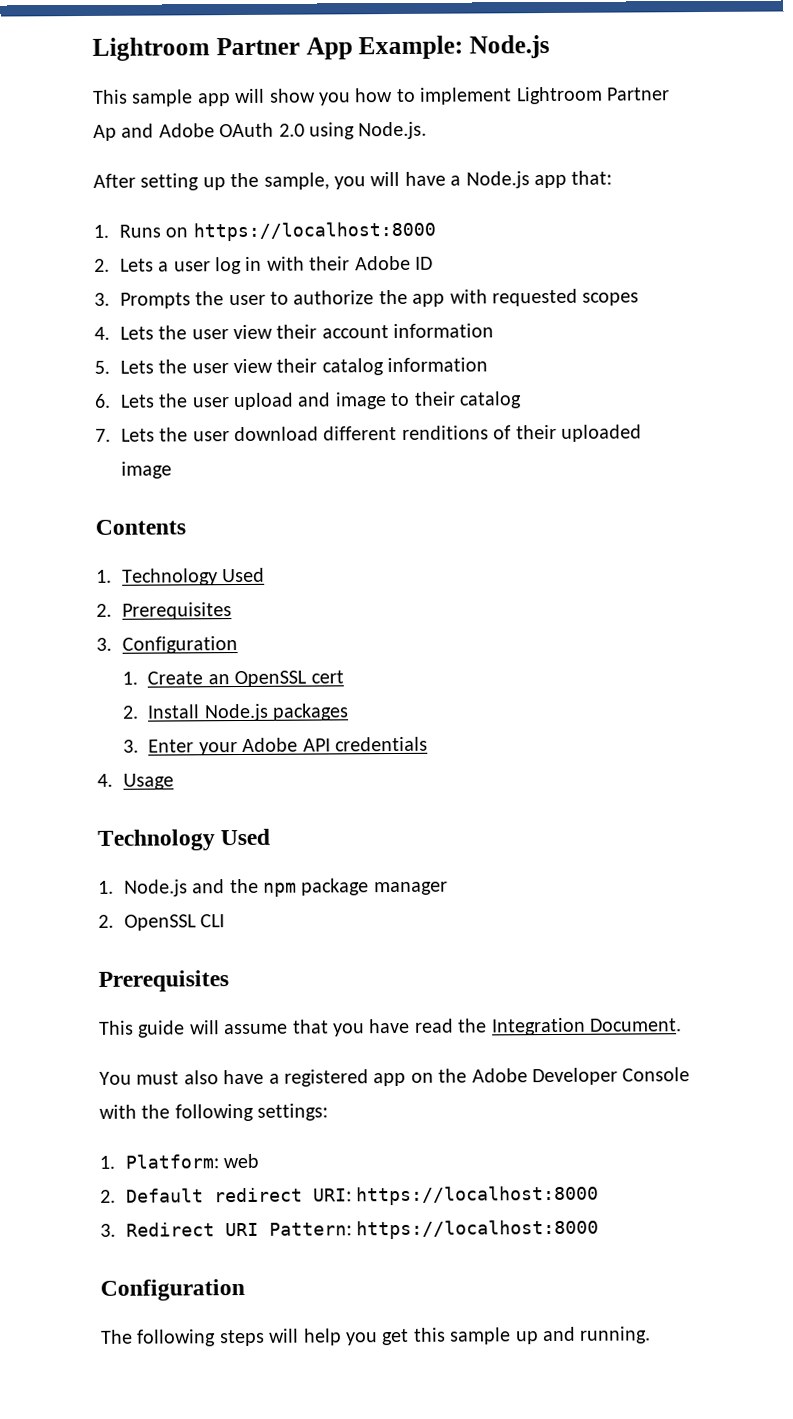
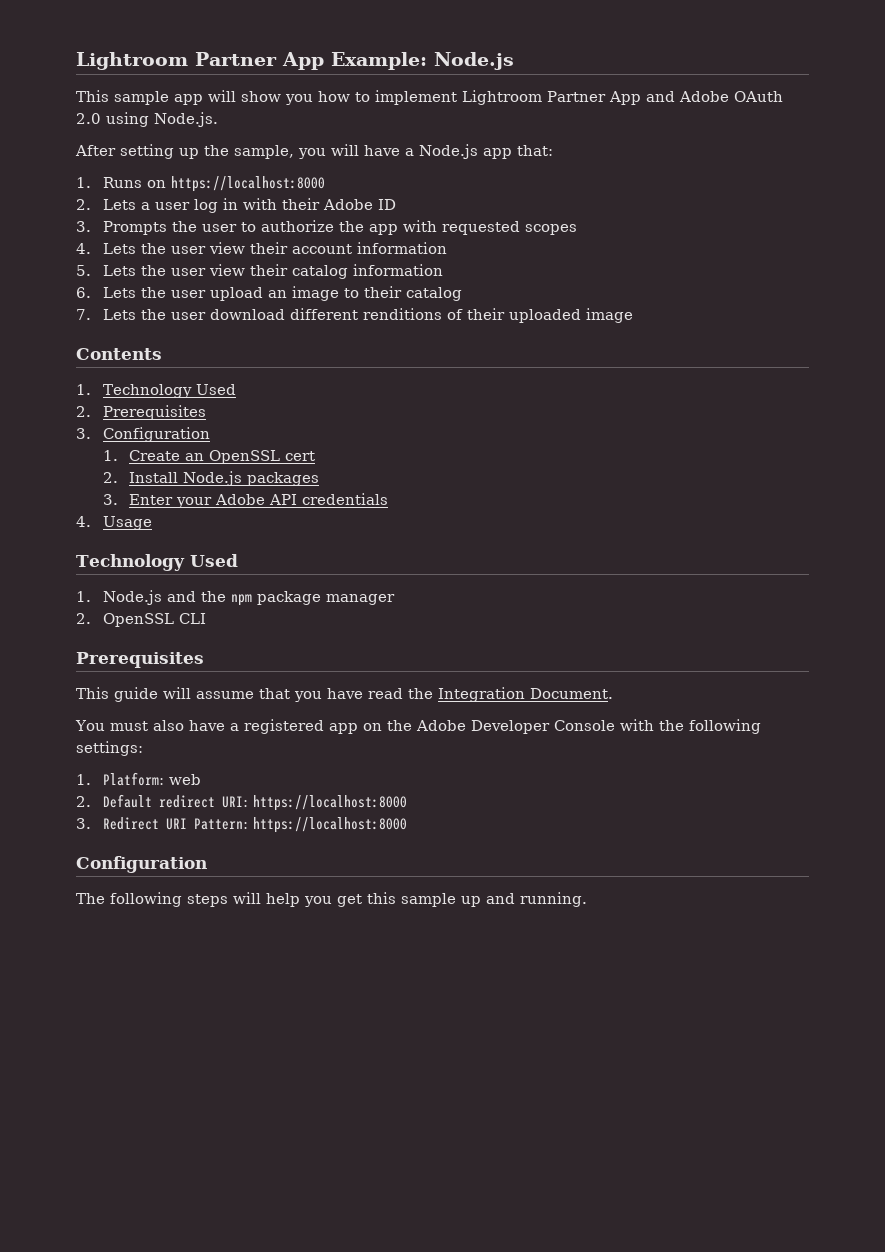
[93,124,117,141] Ap -> [609,91,641,105] App
[297,392,332,407] and -> [267,290,287,298] an

